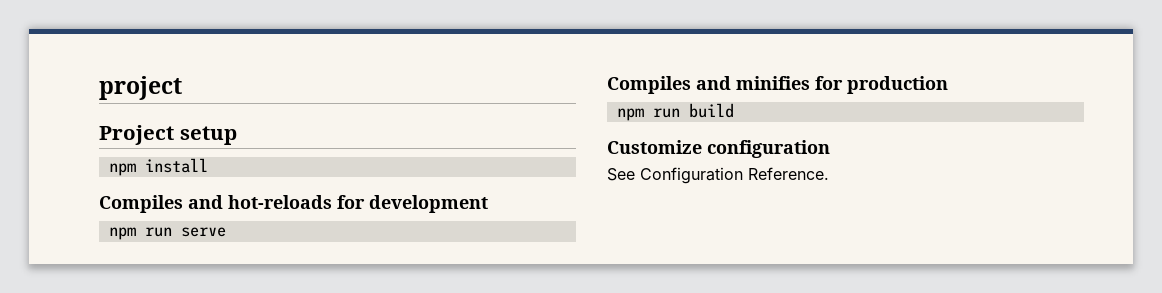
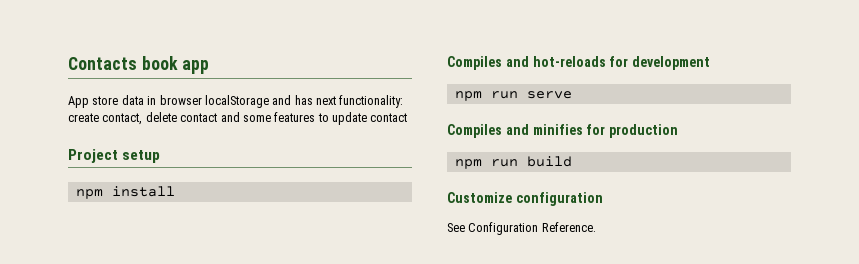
[99,76,182,100] project -> [68,56,210,74] [68,95,404,108] [68,112,408,125] Contacts book app // App store data in browser localStorage and has next functionality: create contact, delete contact and some features to update contact

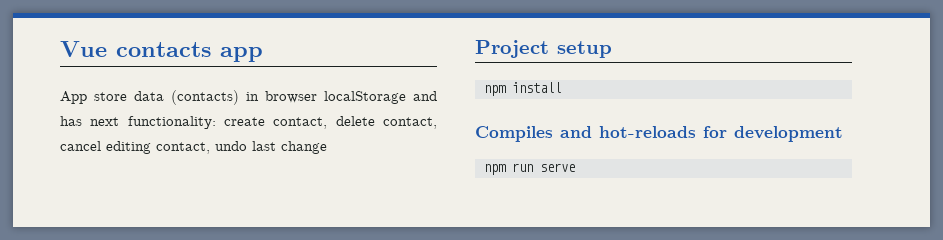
[68,56,178,70] Contacts book -> [60,41,211,57] Vue contacts
(144, 100) none -> [171,90,239,105] (contacts)
[180,112,408,125] contact and some features to update contact -> [383,117,437,129] [60,141,327,154] contact, cancel editing contact, undo last change
[447,124,679,138] [454,156,572,169] [447,192,603,206] [447,222,596,235] // Compiles and minifies for production // npm run build // Customize configuration // See Configuration Reference. -> (575, 167) none

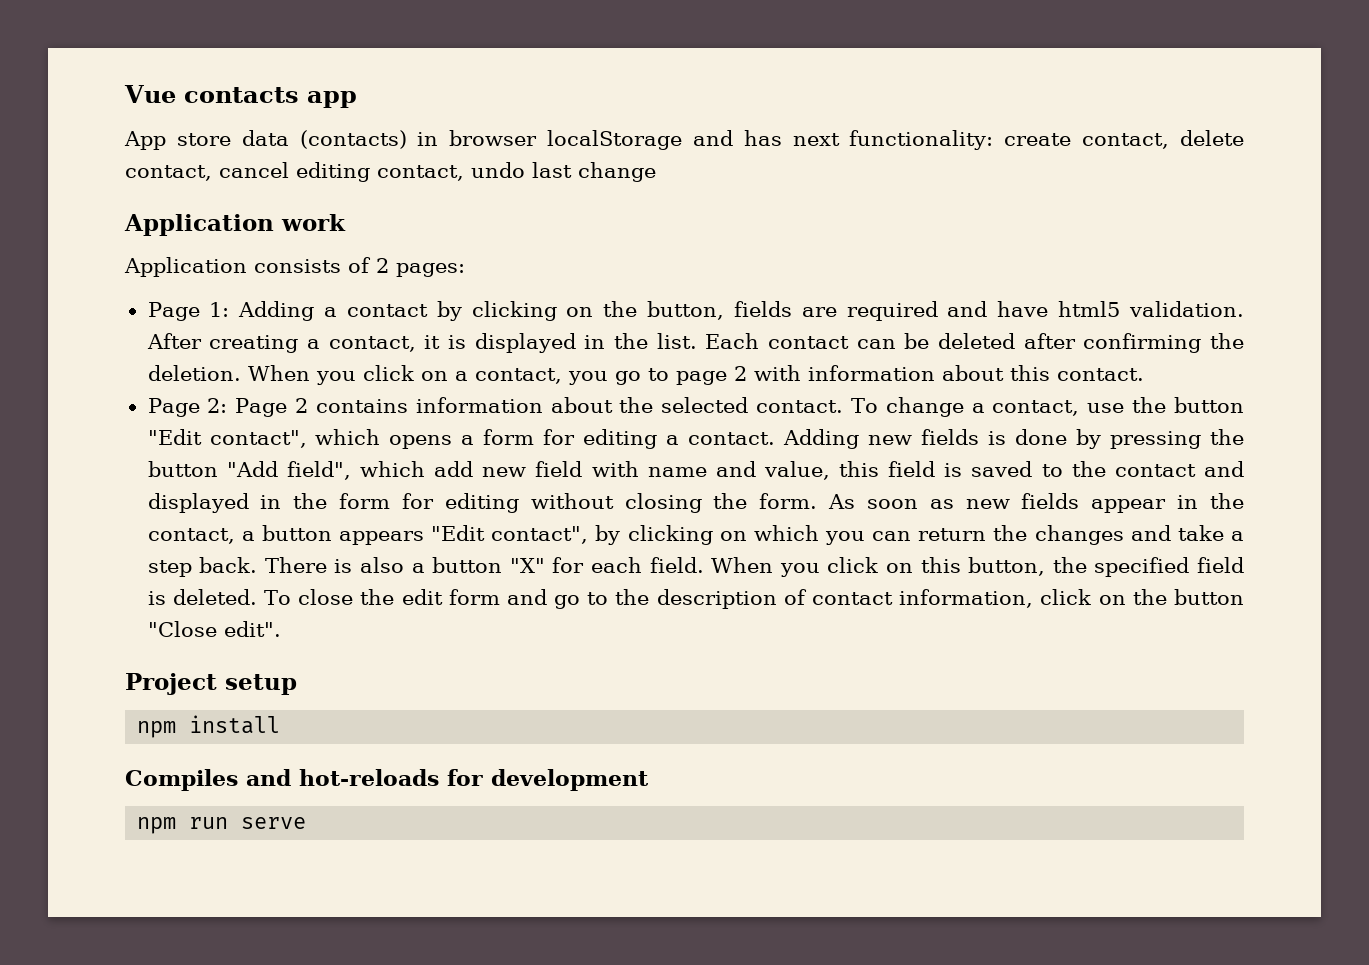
(327, 147) none -> [124,214,346,236] [124,257,465,277] [147,301,1245,321] [146,333,1244,353] [147,365,1144,385] [147,397,1245,417] [147,429,1245,449] [147,461,1244,480] [147,493,1244,513] [147,525,1244,545] [147,557,1244,577] [147,589,1245,609] [147,621,281,637] // Application work // Application consists of 2 pages: // Page 1: Adding a contact by clicking on the button, fields are required and have html5 validation. After creating a contact, it is displayed in the list. Each contact can be deleted after confirming the deletion. When you click on a contact, you go to page 2 with information about this contact. // Page 2: Page 2 contains information about the selected contact. To change a contact, use the button "Edit contact", which opens a form for editing a contact. Adding new fields is done by pressing the button "Add field", which add new field with name and value, this field is saved to the contact and displayed in the form for editing without closing the form. As soon as new fields appear in the contact, a button appears "Edit contact", by clicking on which you can return the changes and take a step back. There is also a button "X" for each field. When you click on this button, the specified field is deleted. To close the edit form and go to the description of contact information, click on the button "Close edit".

